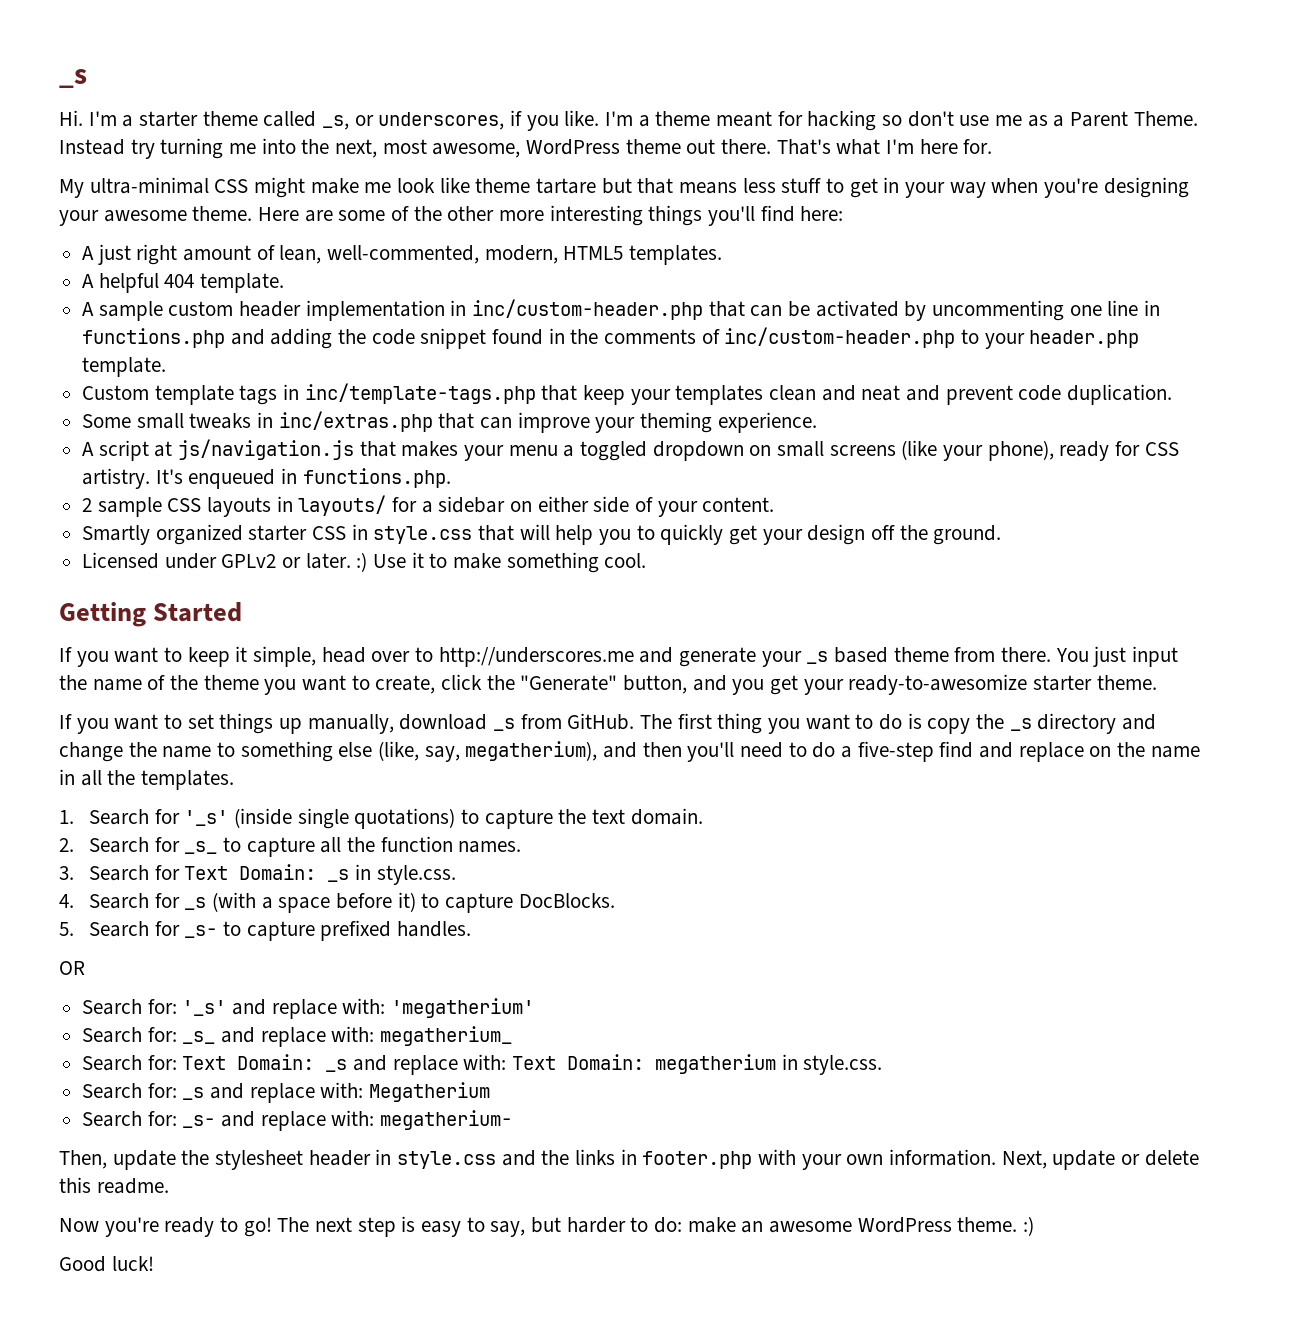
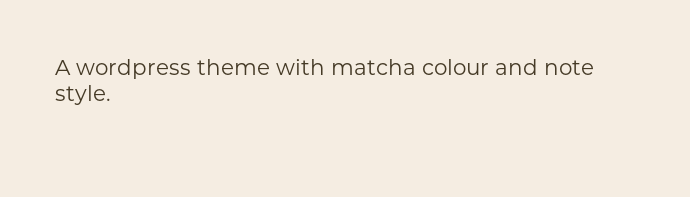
[59,69,87,88] [59,110,1198,131] [59,138,993,159] [59,177,1189,198] [59,205,844,226] [82,244,723,265] [82,273,285,293] [82,299,1161,321] [82,327,1140,349] [82,357,167,377] [82,383,1173,405] [82,411,817,433] [82,439,1179,461] [82,468,451,489] [82,495,775,517] [82,524,1002,545] [82,552,647,573] [59,602,243,627] [59,646,1179,667] [59,674,1157,695] [59,713,1157,734] [59,741,1200,762] [59,769,235,790] [59,808,703,829] [59,836,522,857] [59,864,456,885] [59,892,615,913] [59,920,471,941] [59,961,85,975] [82,998,535,1019] [82,1026,513,1047] [82,1054,883,1075] [82,1082,491,1103] [82,1110,513,1131] [59,1149,1199,1170] [59,1177,169,1194] [59,1216,1035,1237] [59,1256,154,1272] _s // Hi. I'm a starter theme called _s, or underscores, if you like. I'm a theme meant for hacking so don't use me as a Parent Theme. Instead try turning me into the next, most awesome, WordPress theme out there. That's what I'm here for. // My ultra-minimal CSS might make me look like theme tartare but that means less stuff to get in your way when you're designing your awesome theme. Here are some of the other more interesting things you'll find here: // A just right amount of lean, well-commented, modern, HTML5 templates. // A helpful 404 template. // A sample custom header implementation in inc/custom-header.php that can be activated by uncommenting one line in functions.php and adding the code snippet found in the comments of inc/custom-header.php to your header.php template. // Custom template tags in inc/template-tags.php that keep your templates clean and neat and prevent code duplication. // Some small tweaks in inc/extras.php that can improve your theming experience. // A script at js/navigation.js that makes your menu a toggled dropdown on small screens (like your phone), ready for CSS artistry. It's enqueued in functions.php. // 2 sample CSS layouts in layouts/ for a sidebar on either side of your content. // Smartly organized starter CSS in style.css that will help you to quickly get your design off the ground. // Licensed under GPLv2 or later. :) Use it to make something cool. // Getting Started // If you want to keep it simple, head over to http://underscores.me and generate your _s based theme from there. You just input the name of the theme you want to create, click the "Generate" button, and you get your ready-to-awesomize starter theme. // If you want to set things up manually, download _s from GitHub. The first thing you want to do is copy the _s directory and change the name to something else (like, say, megatherium), and then you'll need to do a five-step find and replace on the name in all the templates. // 1. Search for '_s' (inside single quotations) to capture the text domain. // 2. Search for _s_ to capture all the function names. // 3. Search for Text Domain: _s in style.css. // 4. Search for _s (with a space before it) to capture DocBlocks. // 5. Search for _s- to capture prefixed handles. // OR // Search for: '_s' and replace with: 'megatherium' // Search for: _s_ and replace with: megatherium_ // Search for: Text Domain: _s and replace with: Text Domain: megatherium in style.css. // Search for: _s and replace with: Megatherium // Search for: _s- and replace with: megatherium- // Then, update the stylesheet header in style.css and the links in footer.php with your own information. Next, update or delete this readme. // Now you're ready to go! The next step is easy to say, but harder to do: make an awesome WordPress theme. :) // Good luck! -> [55,59,594,79] [55,85,111,105] A wordpress theme with matcha colour and note style.

